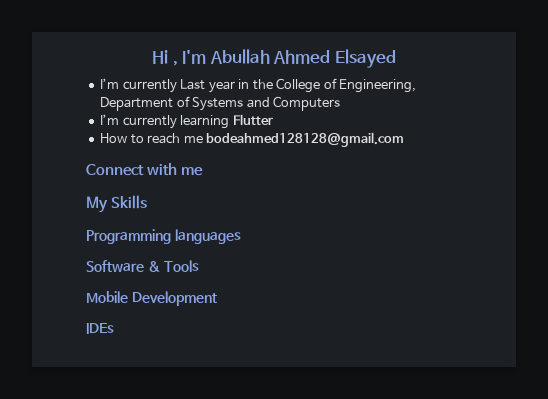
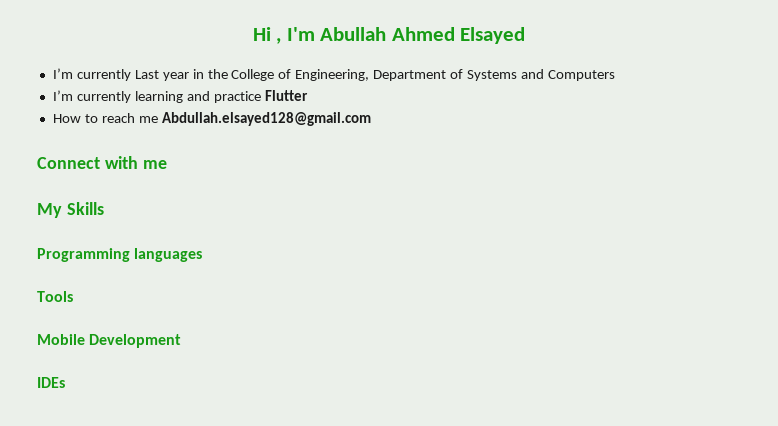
(230, 122) none -> [186,91,261,103] and practice
[206,132,405,147] bodeahmed128128@gmail.com -> [161,112,371,126] Abdullah.elsayed128@gmail.com
[86,260,160,272] Software & -> (203, 255) none

